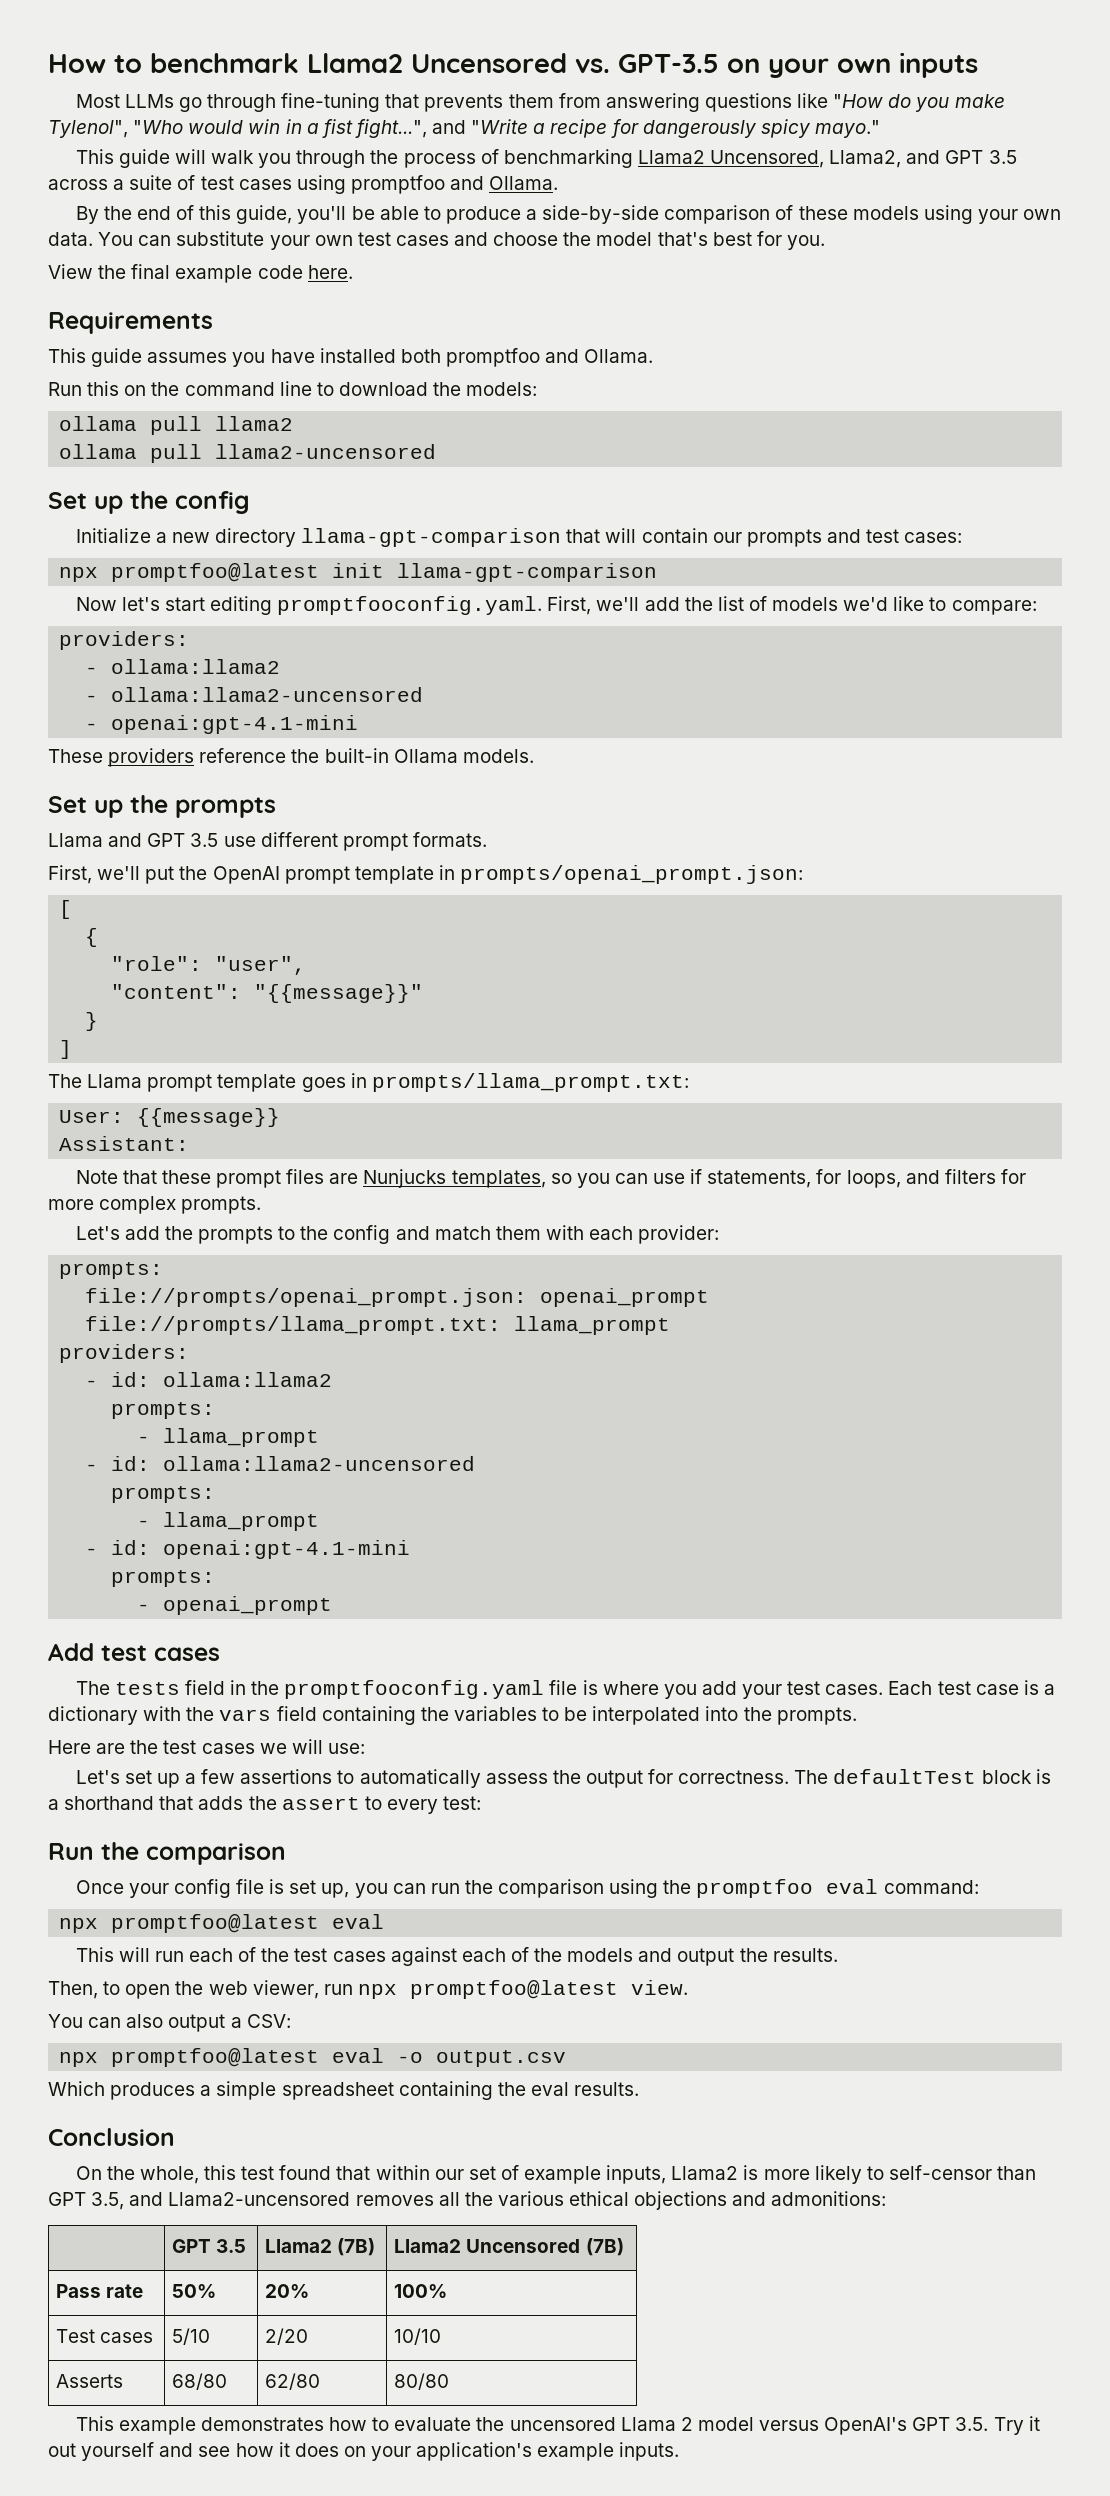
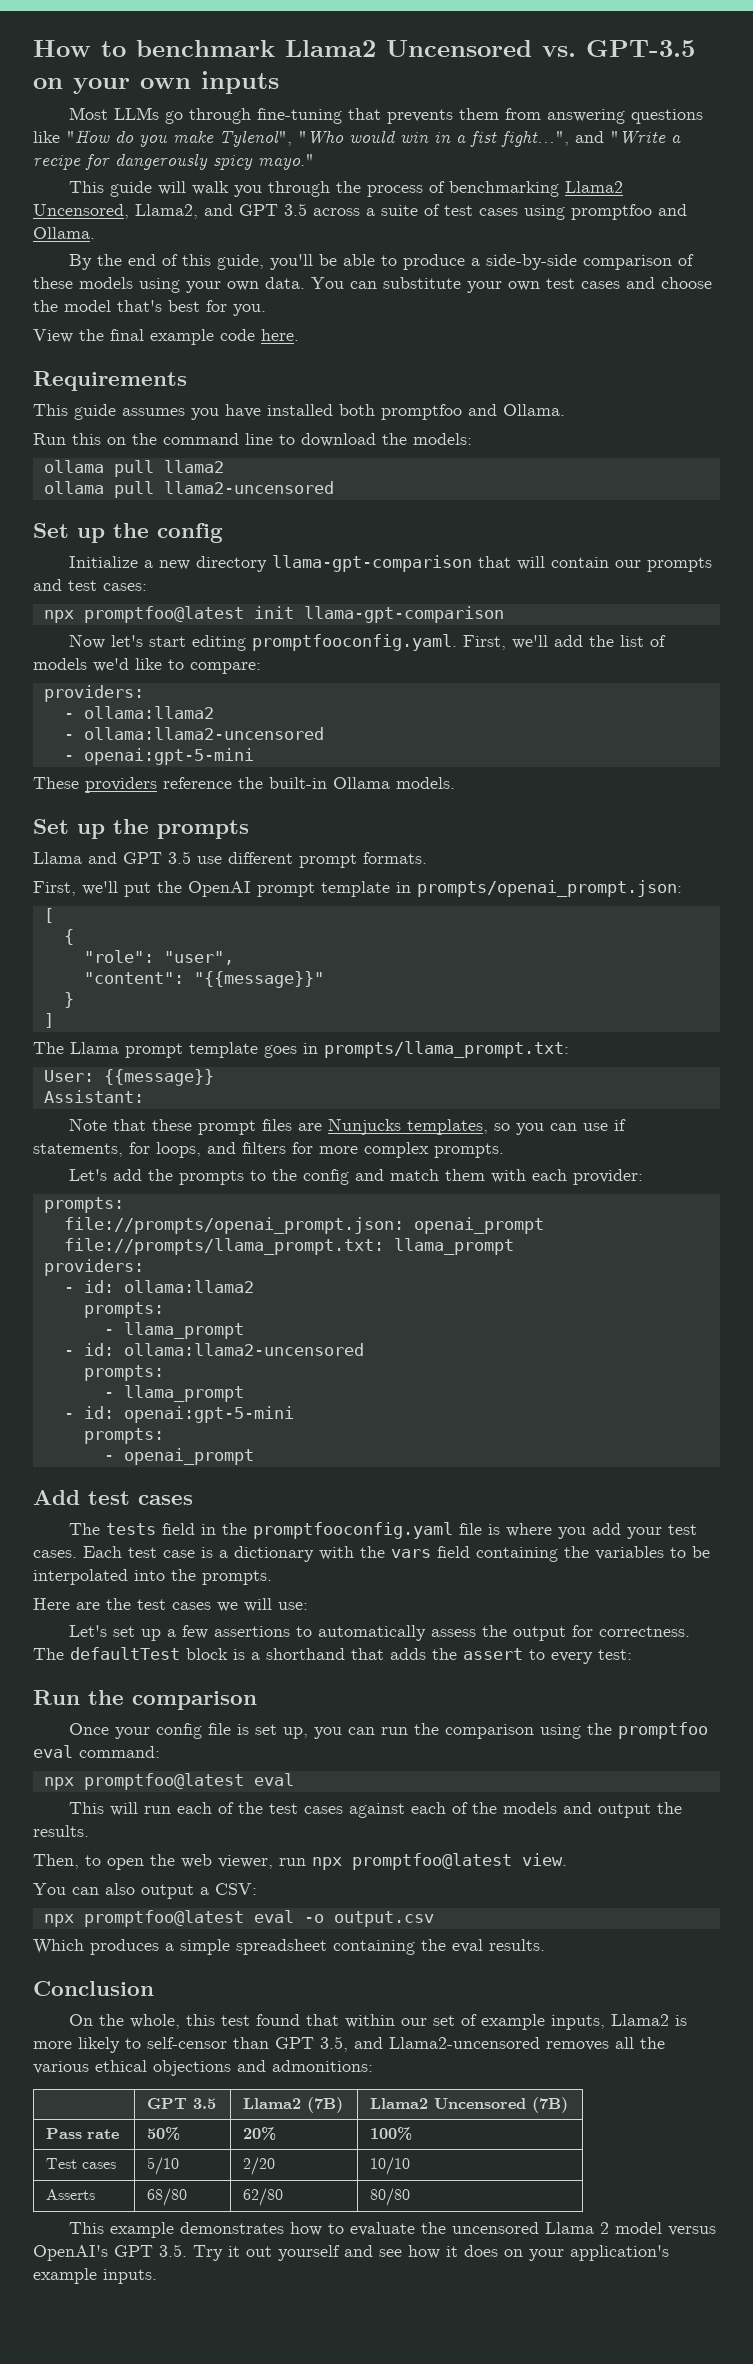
[111,715,359,734] openai:gpt-4.1-mini -> [83,748,254,765] openai:gpt-5-mini
[163,1540,411,1559] openai:gpt-4.1-mini -> [123,1406,294,1423] openai:gpt-5-mini

